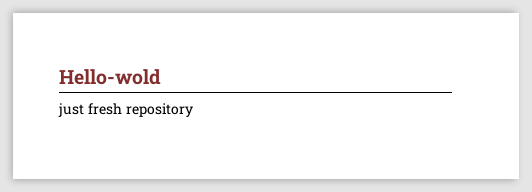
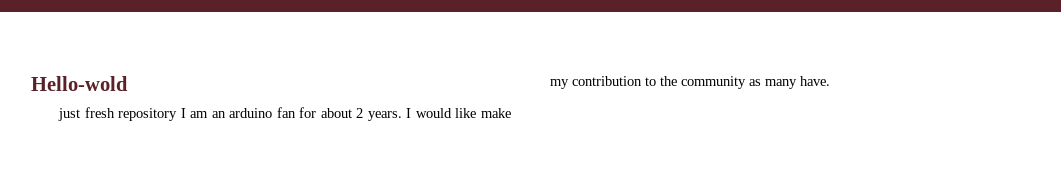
(193, 110) none -> [180,107,511,121] [550,76,830,89] I am an arduino fan for about 2 years. I would like make my contribution to the community as many have.

